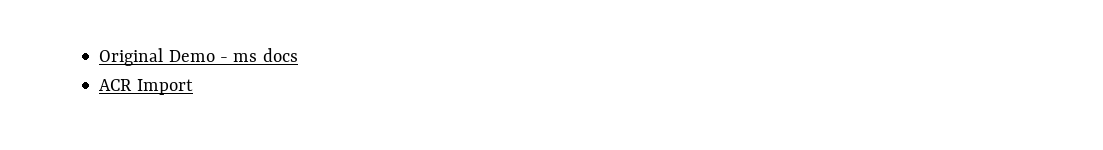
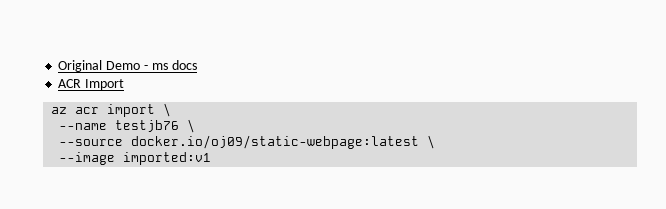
(193, 87) none -> [51,103,172,117] [59,119,196,133] [59,135,436,149] [59,152,212,165] // az acr import \ // --name testjb76 \ // --source docker.io/oj09/static-webpage:latest \ // --image imported:v1

